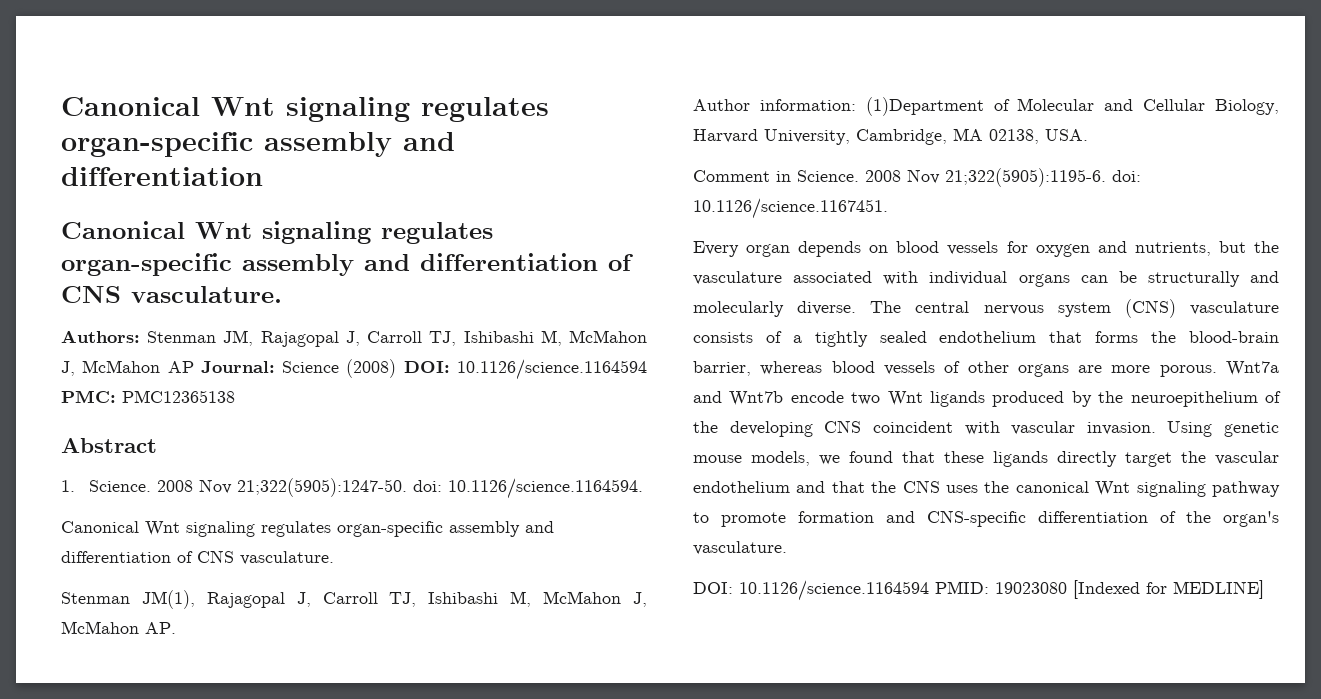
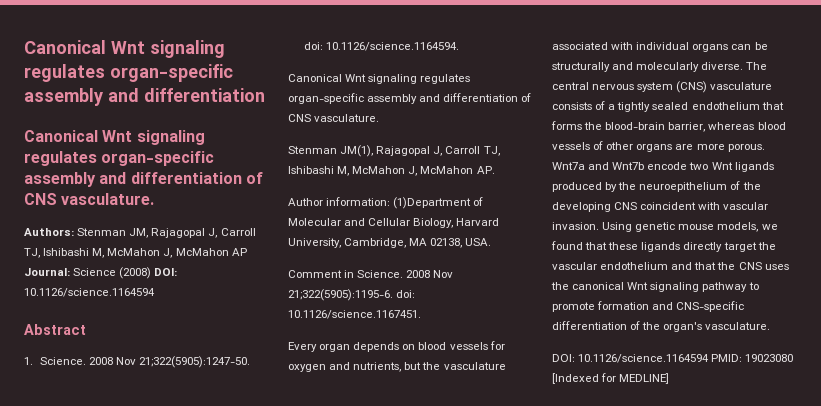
[61,390,235,403] PMC: PMC12365138 -> (155, 292) none

